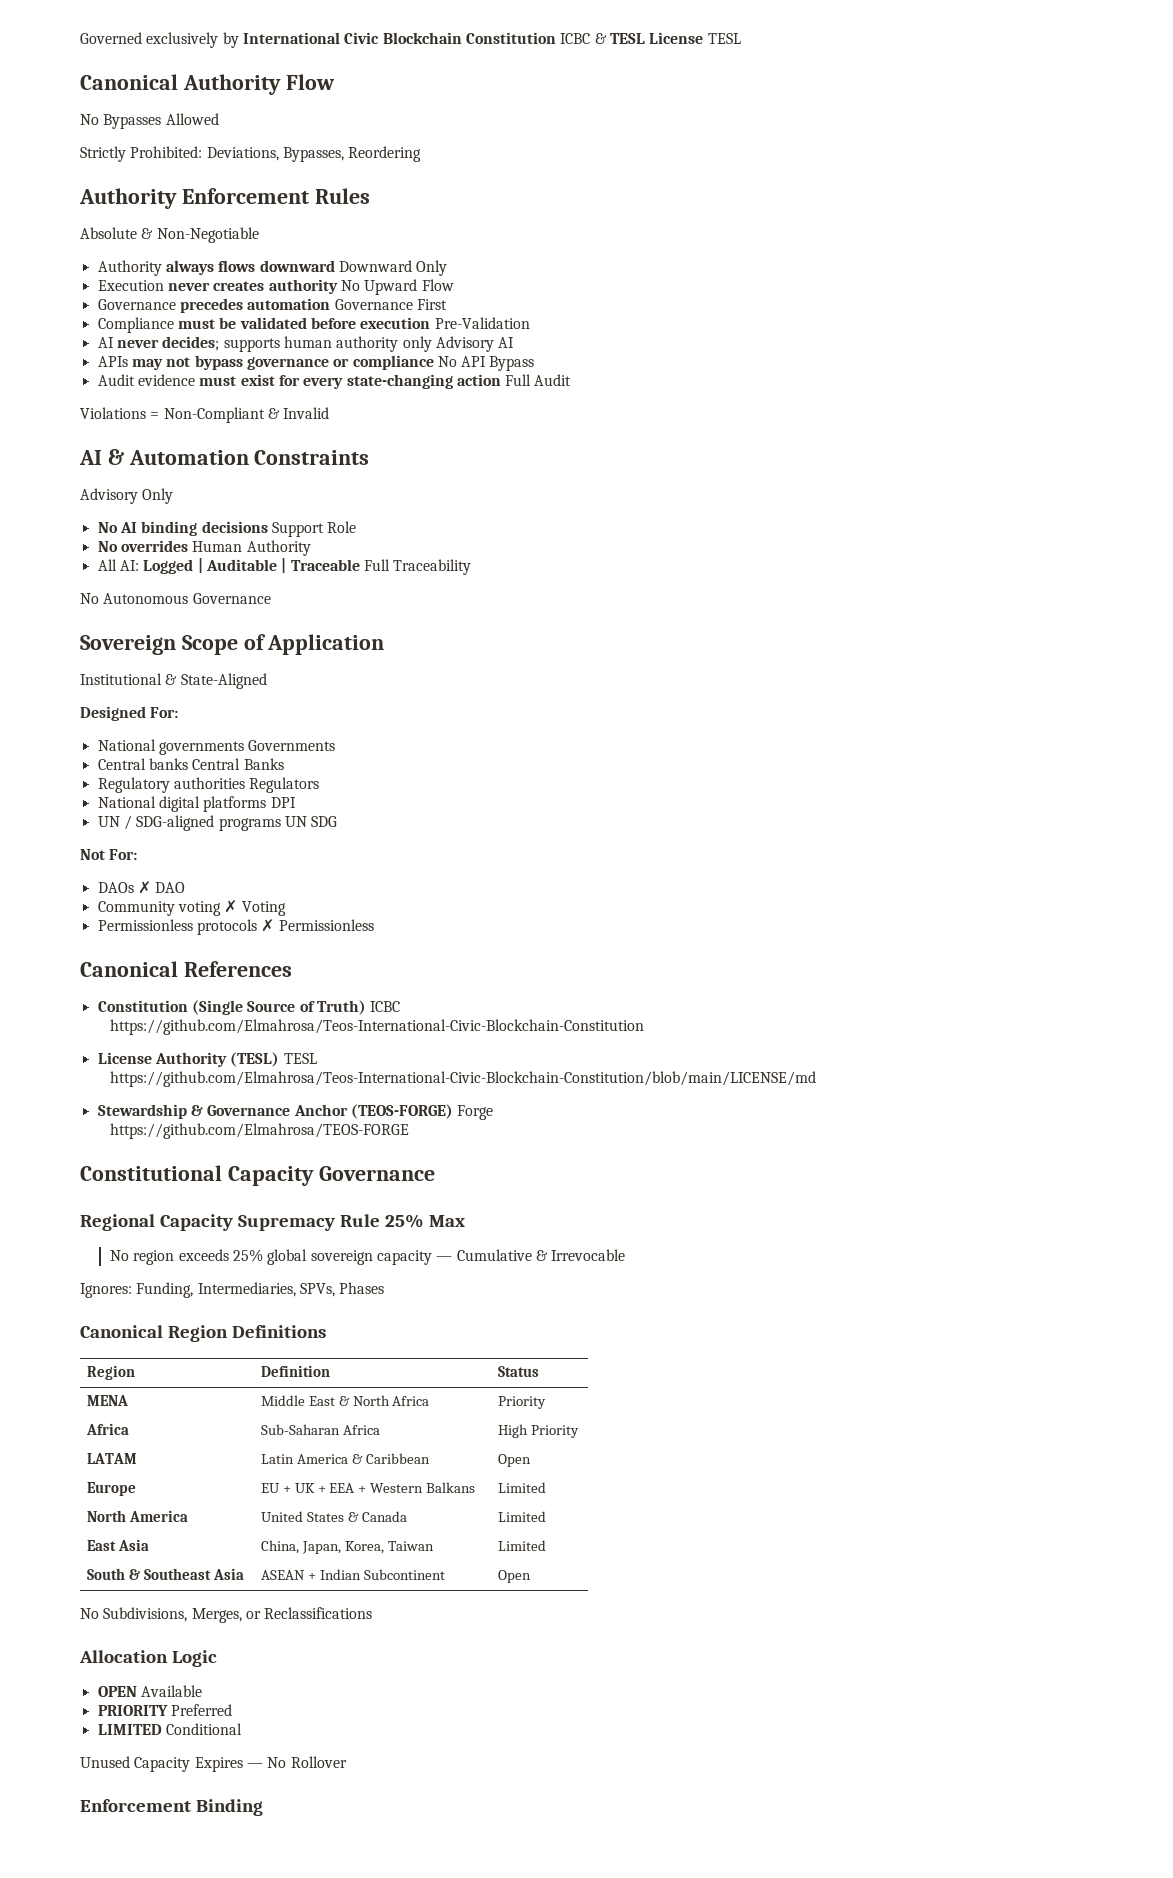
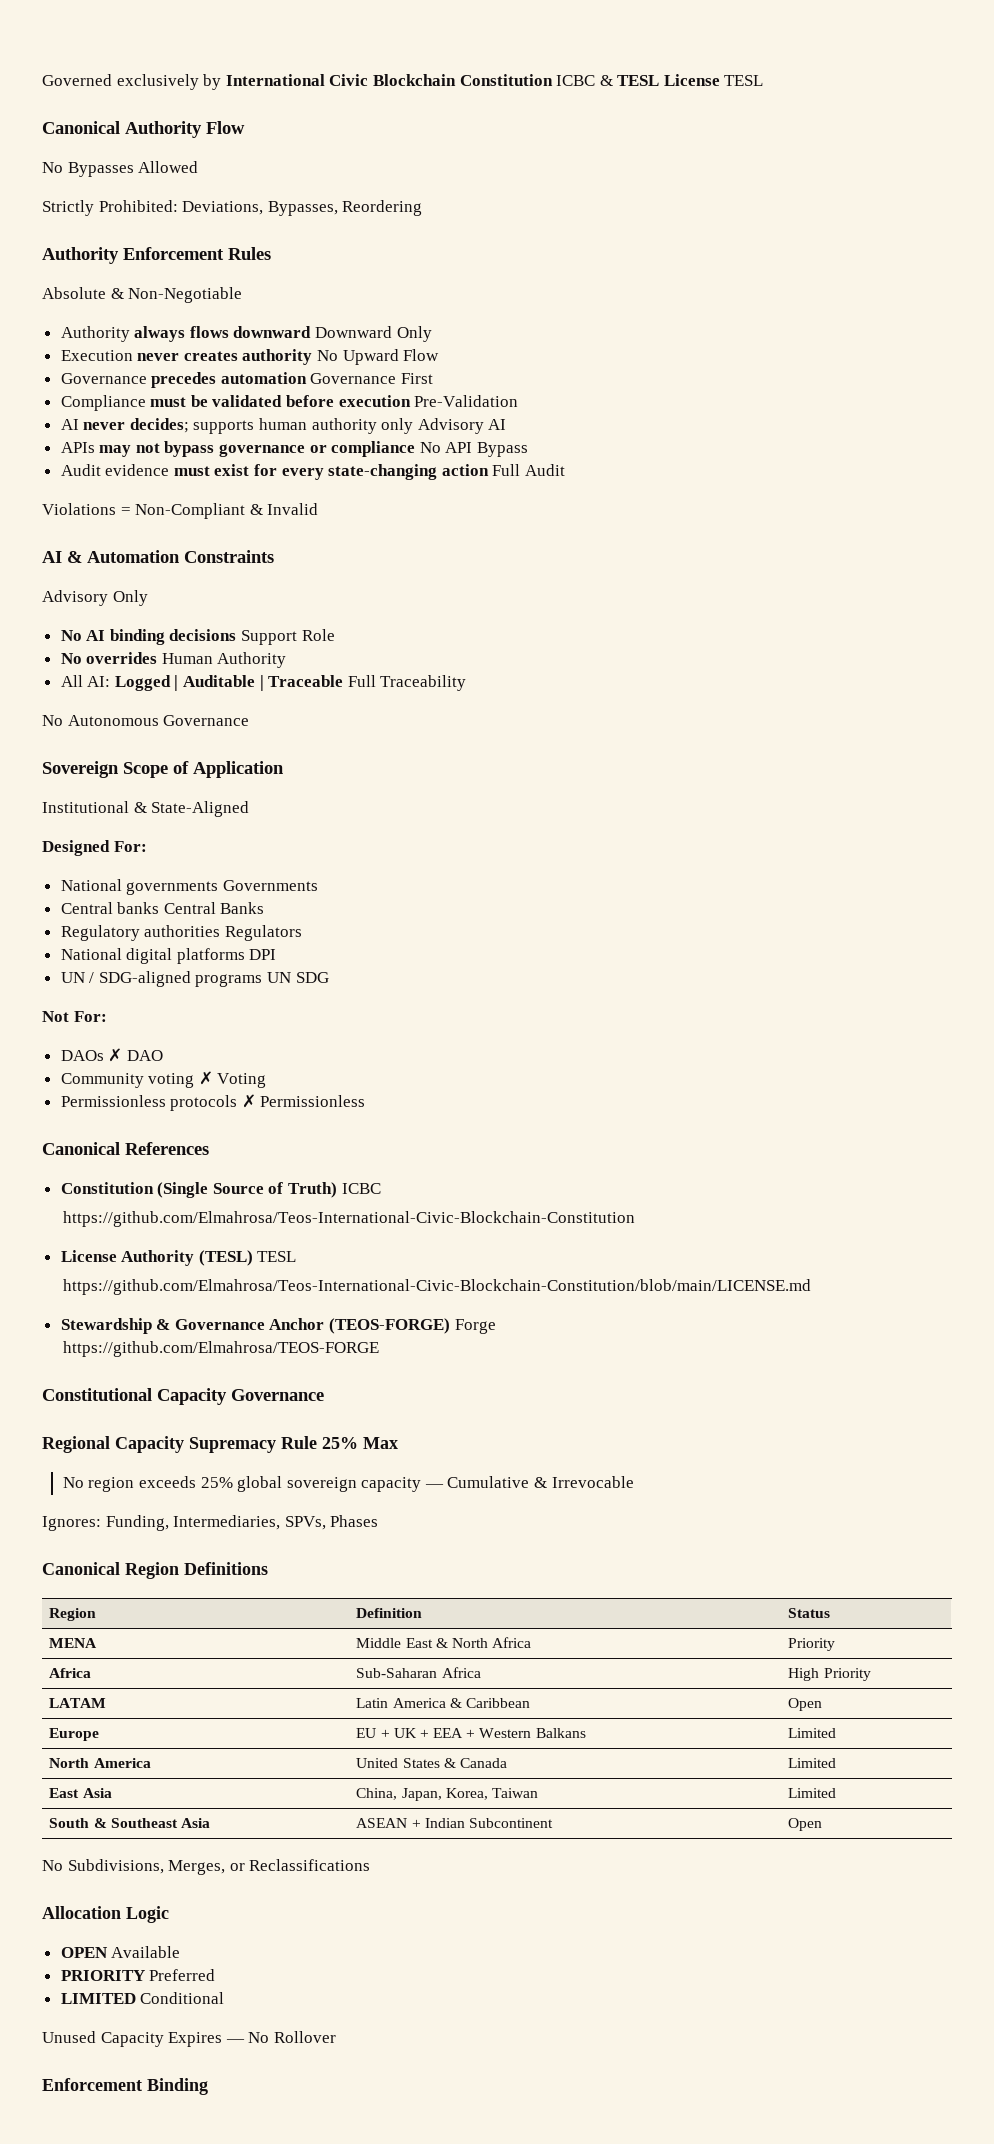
[110,1071,817,1087] https://github.com/Elmahrosa/Teos-International-Civic-Blockchain-Constitution/blob/main/LICENSE/md -> [62,1279,811,1295] https://github.com/Elmahrosa/Teos-International-Civic-Blockchain-Constitution/blob/main/LICENSE.md

